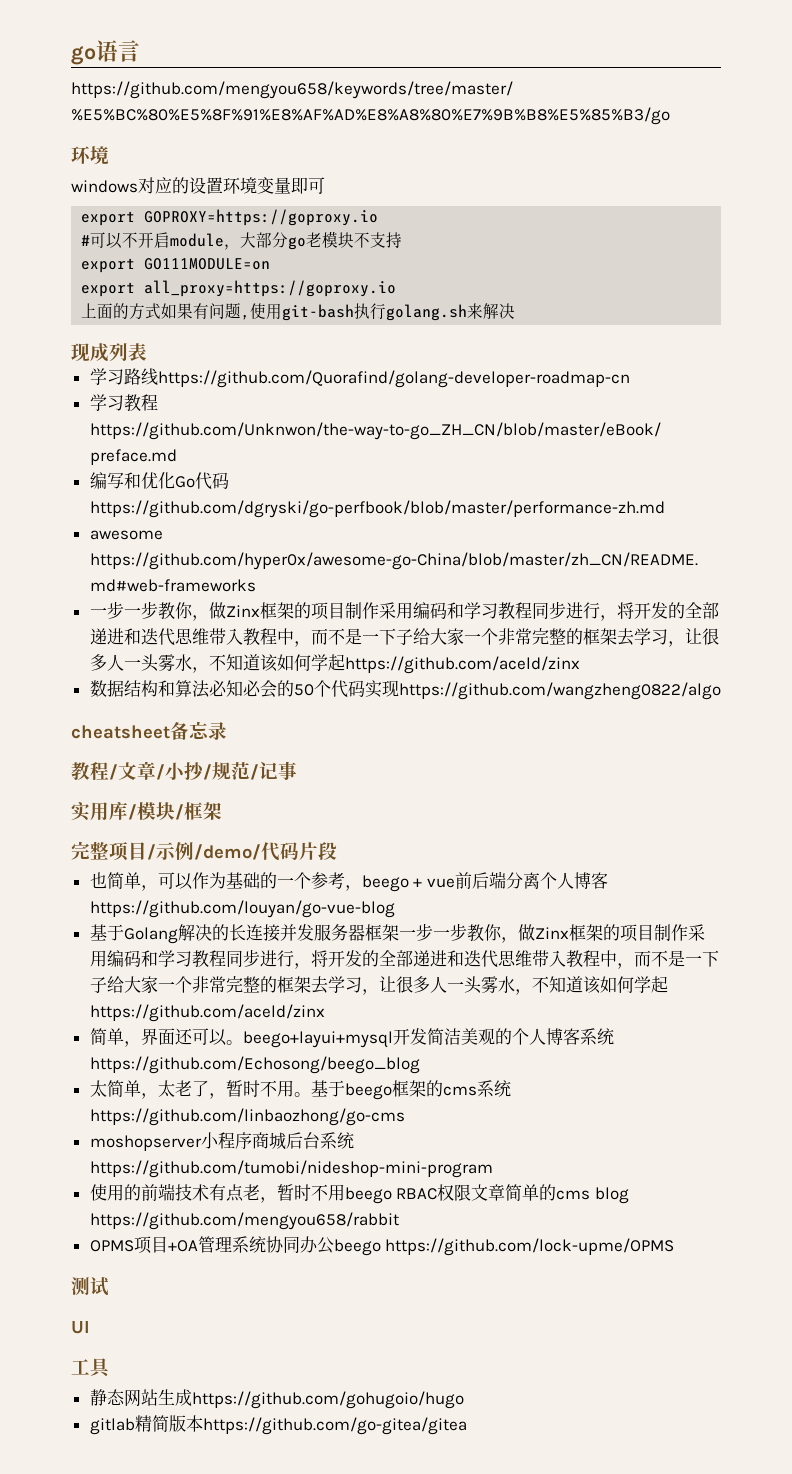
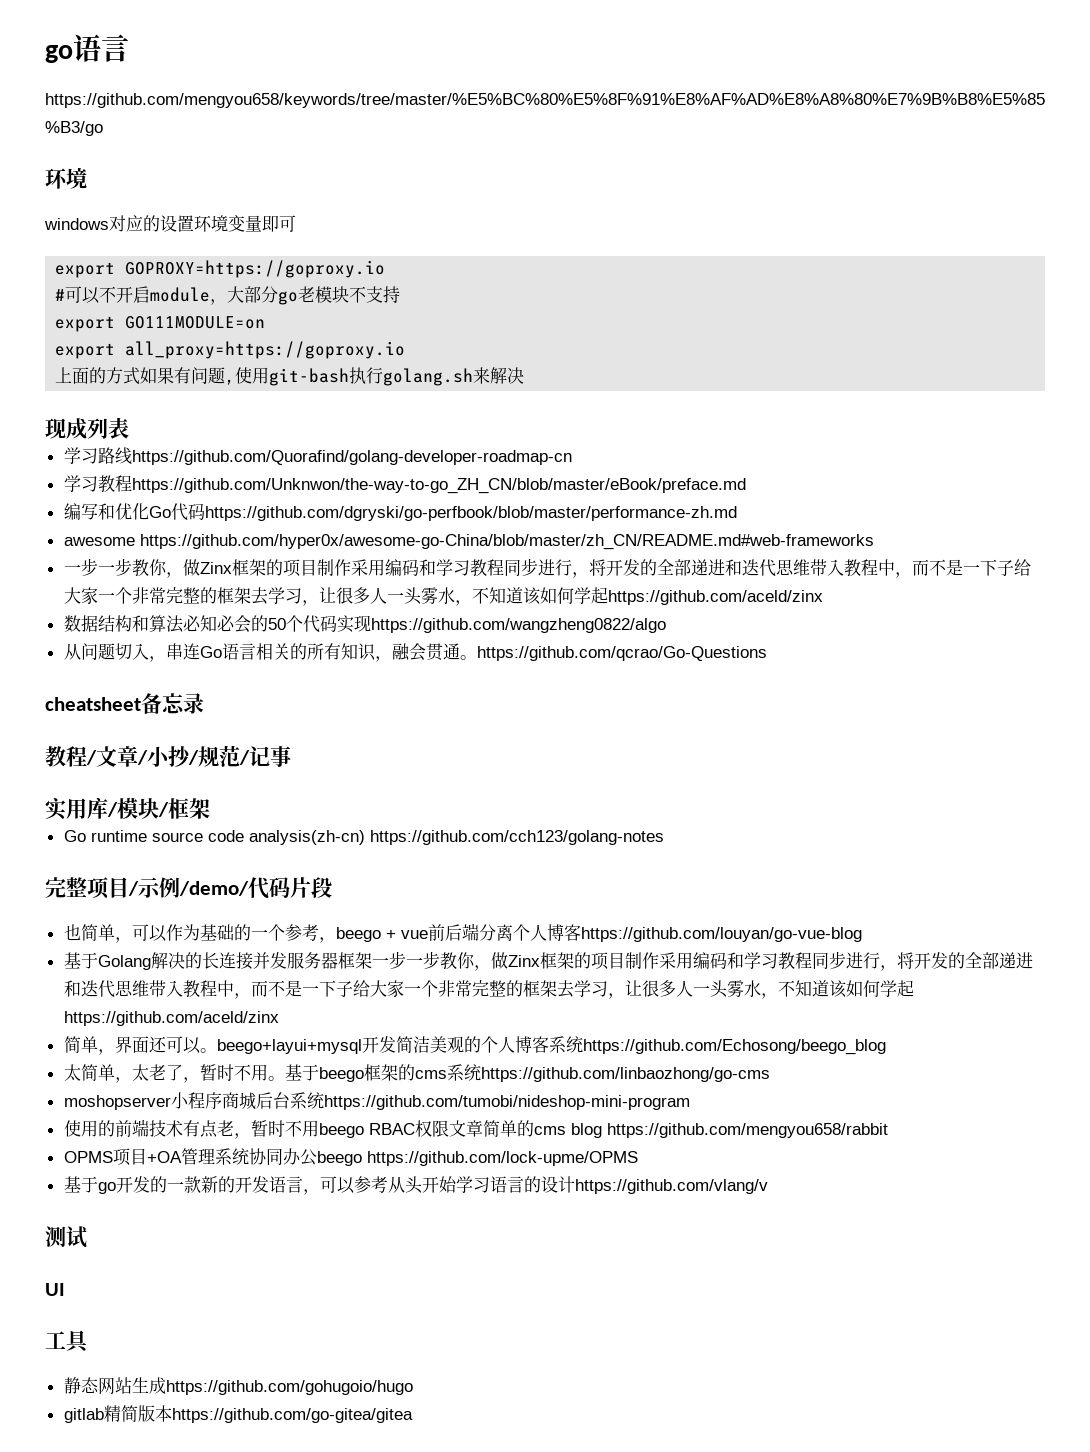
(721, 691) none -> [63,643,767,662] // 从问题切入，串连Go语言相关的所有知识，融会贯通。https://github.com/qcrao/Go-Questions
(222, 811) none -> [63,830,664,845] // Go runtime source code analysis(zh-cn) https://github.com/cch123/golang-notes
(675, 1247) none -> [63,1176,768,1195] // 基于go开发的一款新的开发语言，可以参考从头开始学习语言的设计https://github.com/vlang/v

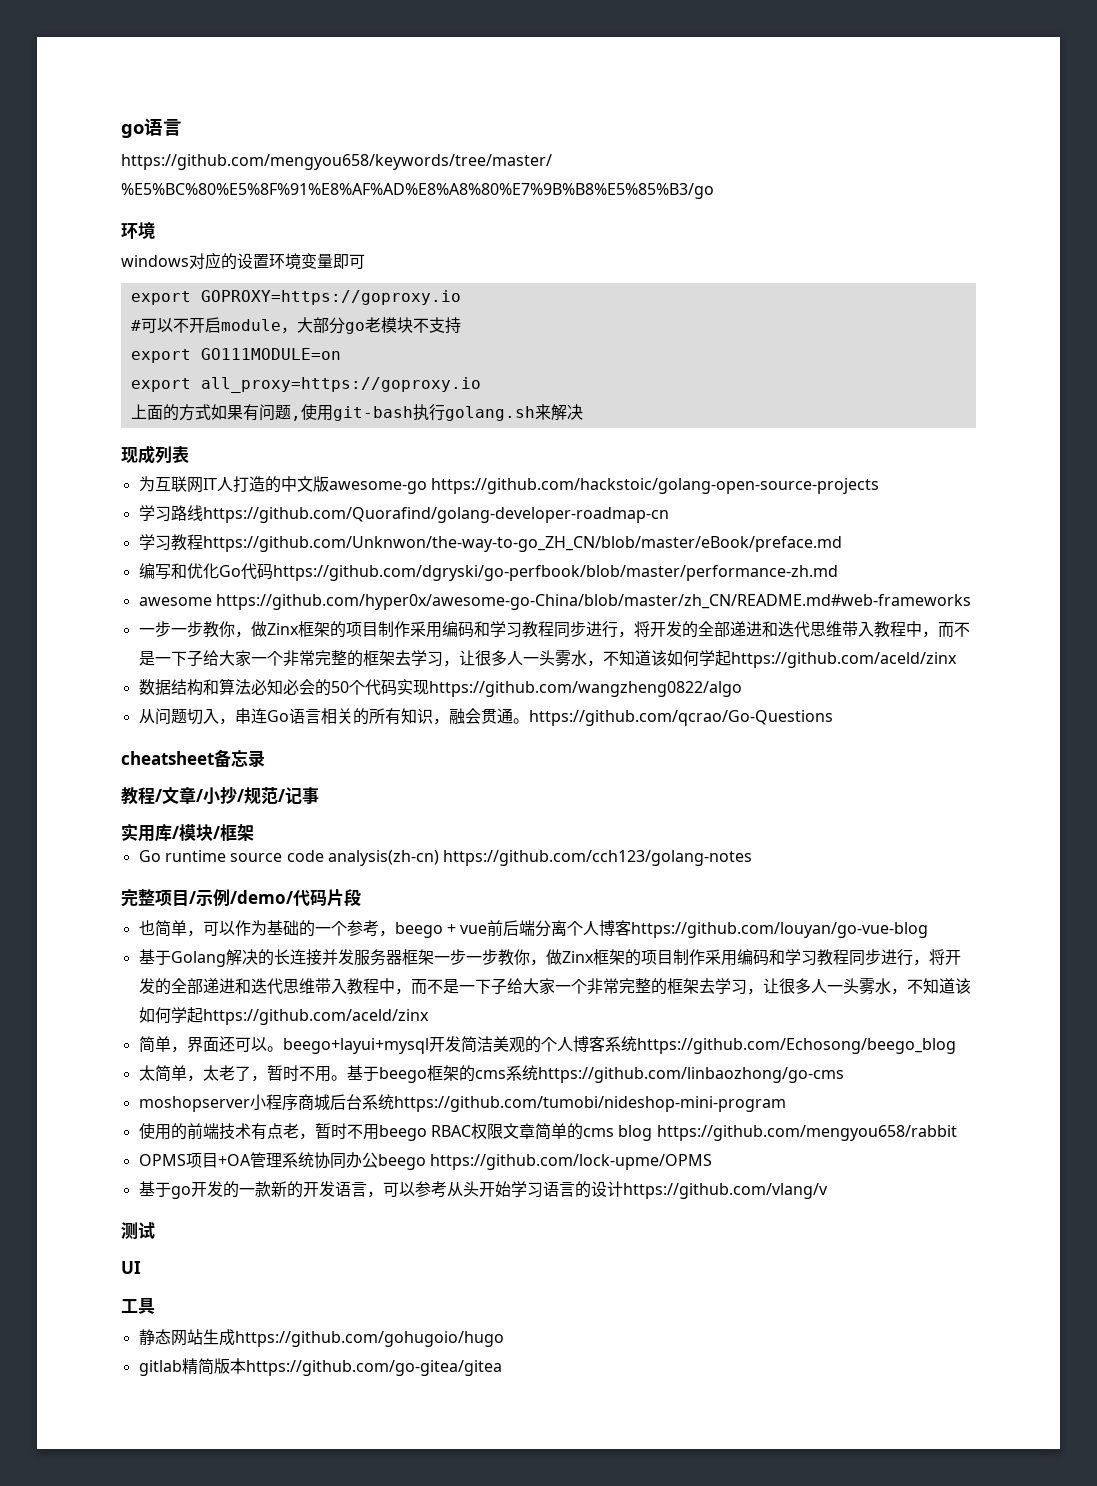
(129, 428) none -> [138,476,879,494] // 为互联网IT人打造的中文版awesome-go https://github.com/hackstoic/golang-open-source-projects

